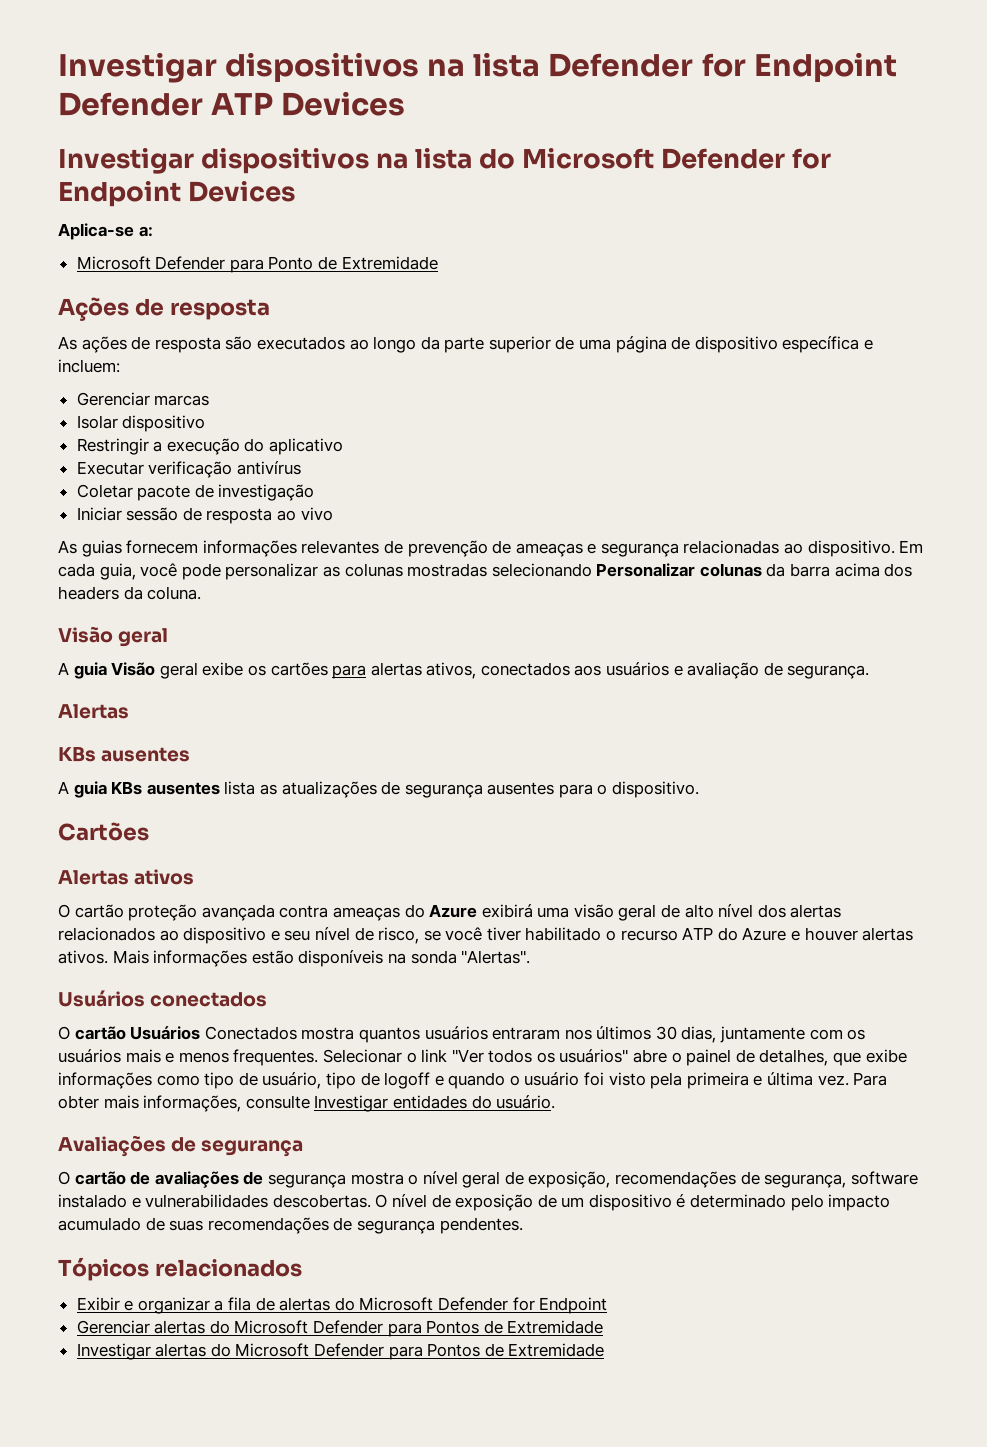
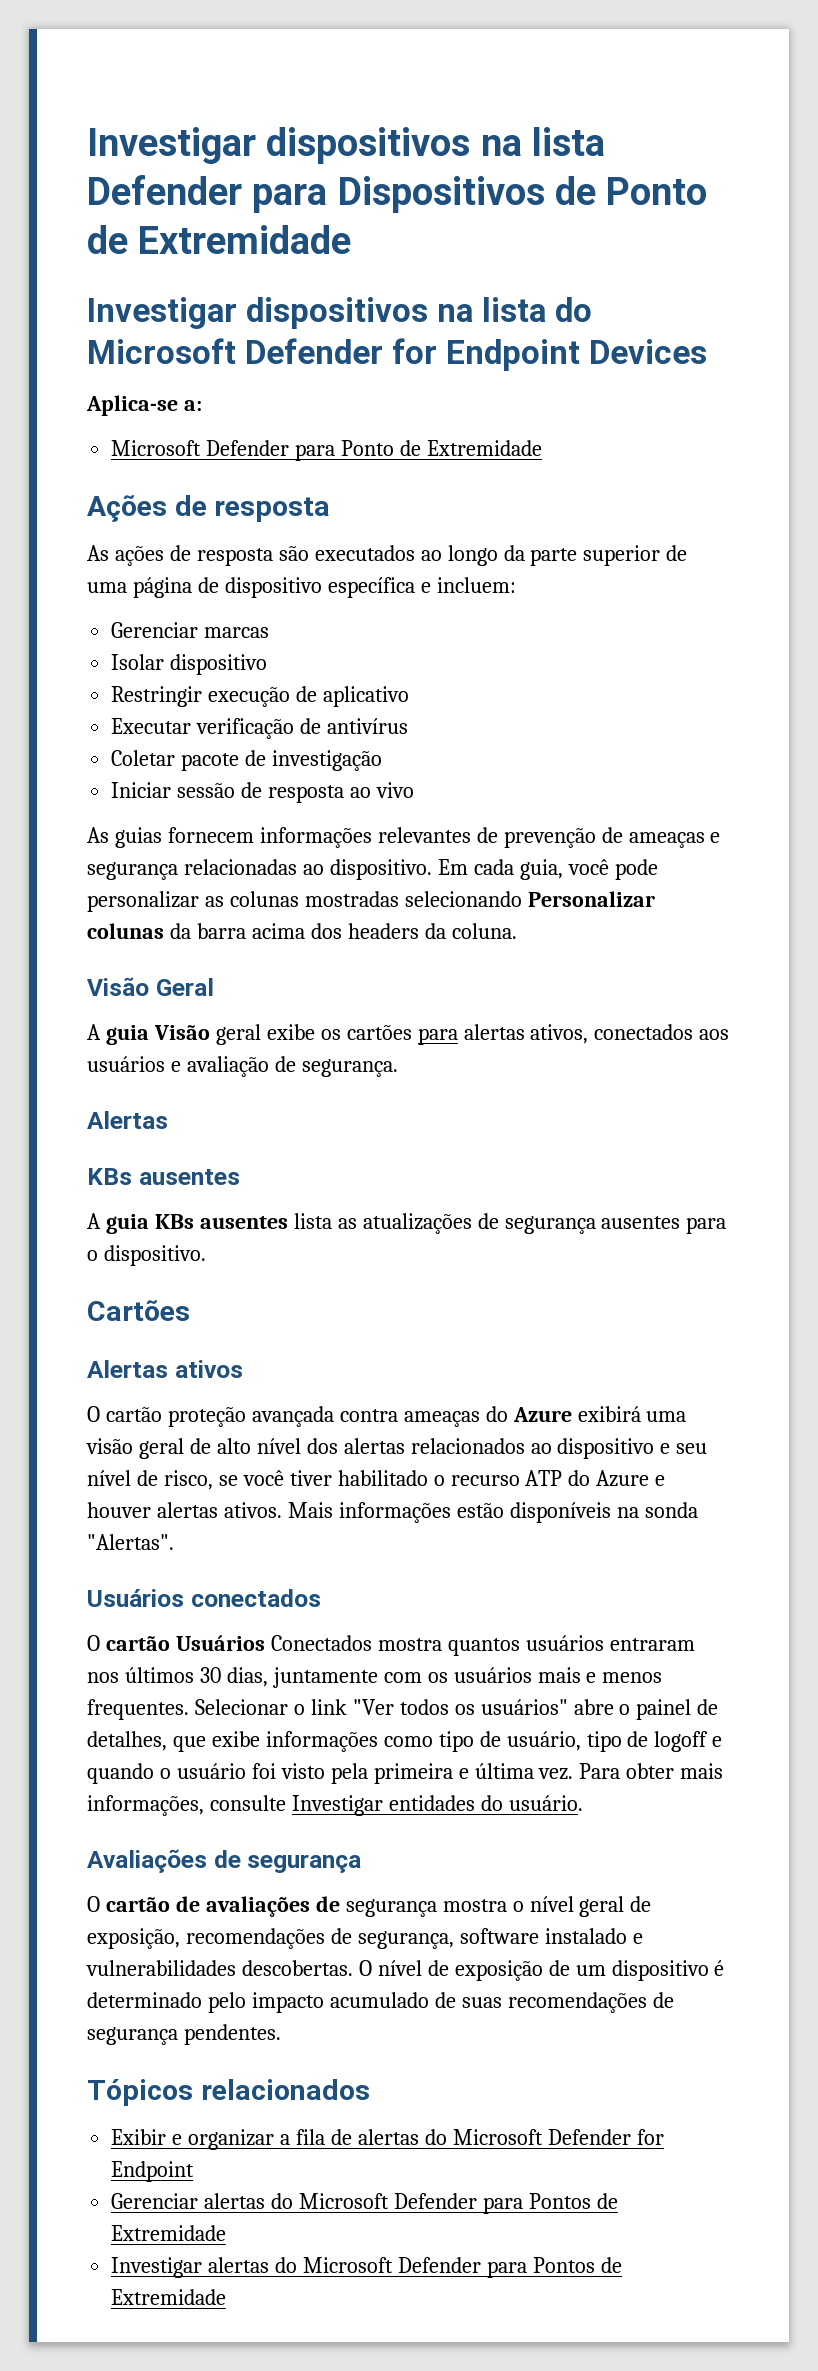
[701,52,897,82] [58,91,406,116] for Endpoint Defender ATP Devices -> [252,176,708,213] [87,225,352,254] para Dispositivos de Ponto de Extremidade
[153,438,265,455] a execução do -> [208,686,318,707] execução de
(233, 469) none -> [300,718,322,734] de
[118,628,169,647] geral -> [155,978,214,996] Geral

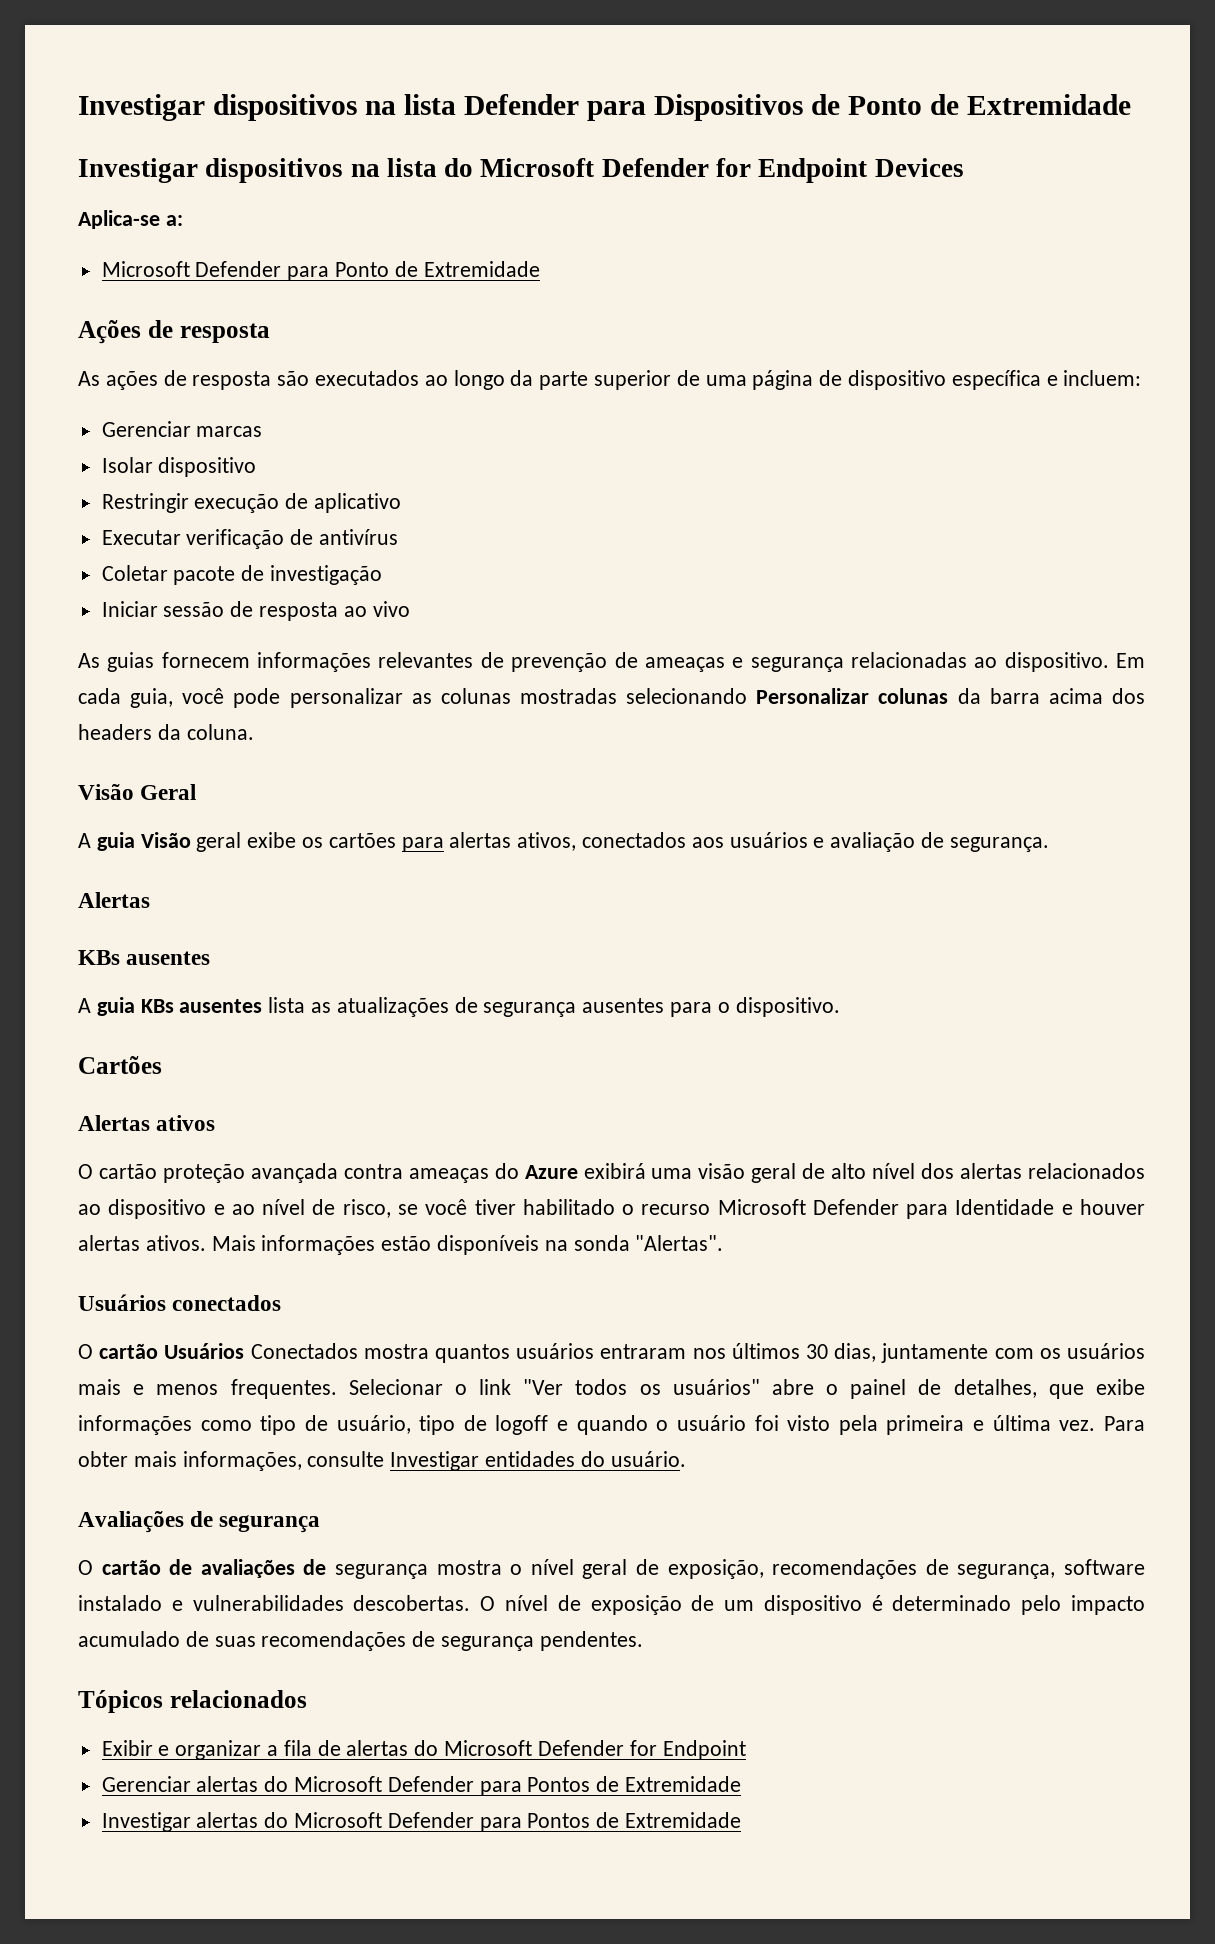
[676,1443,708,1454] seu -> [231,1204,255,1215] ao
[525,1470,650,1487] ATP do Azure -> [717,1199,1055,1219] Microsoft Defender para Identidade

